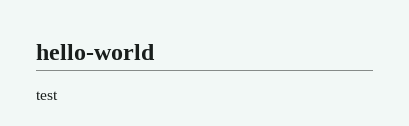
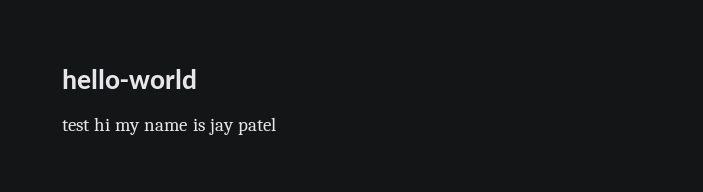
(58, 95) none -> [94,117,276,135] hi my name is jay patel

